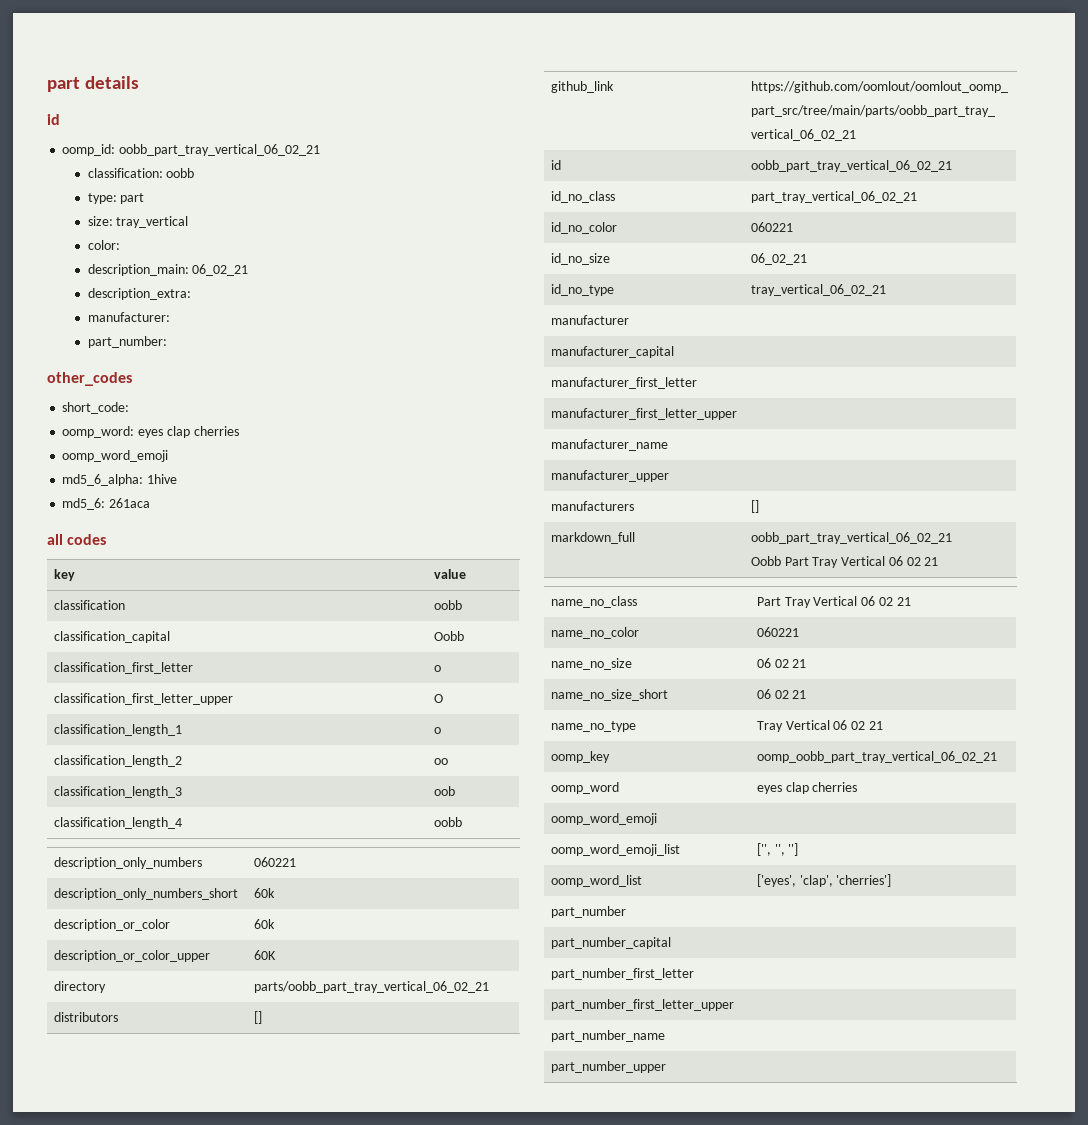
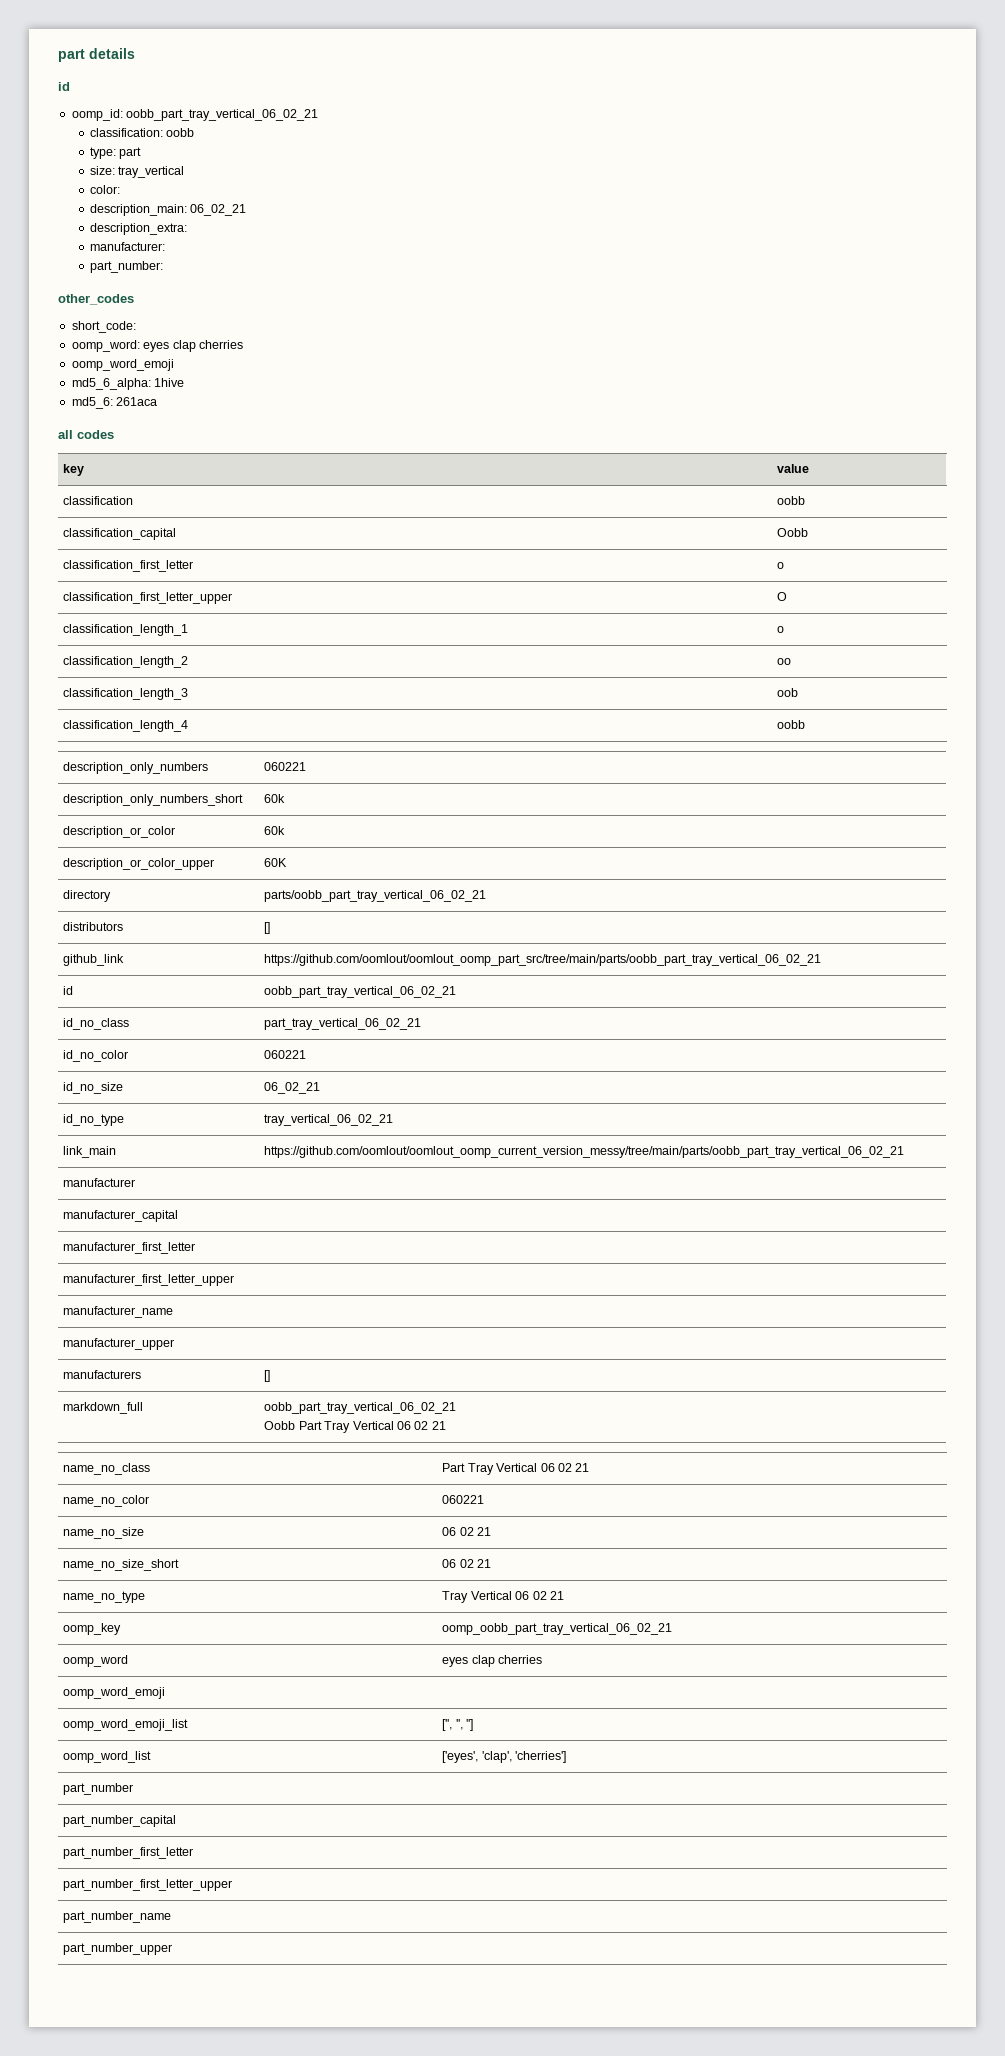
(886, 290) none -> [63,1146,117,1158] [264,1146,905,1158] // link_main | https://github.com/oomlout/oomlout_oomp_current_version_messy/tree/main/parts/oobb_part_tray_vertical_06_02_21

